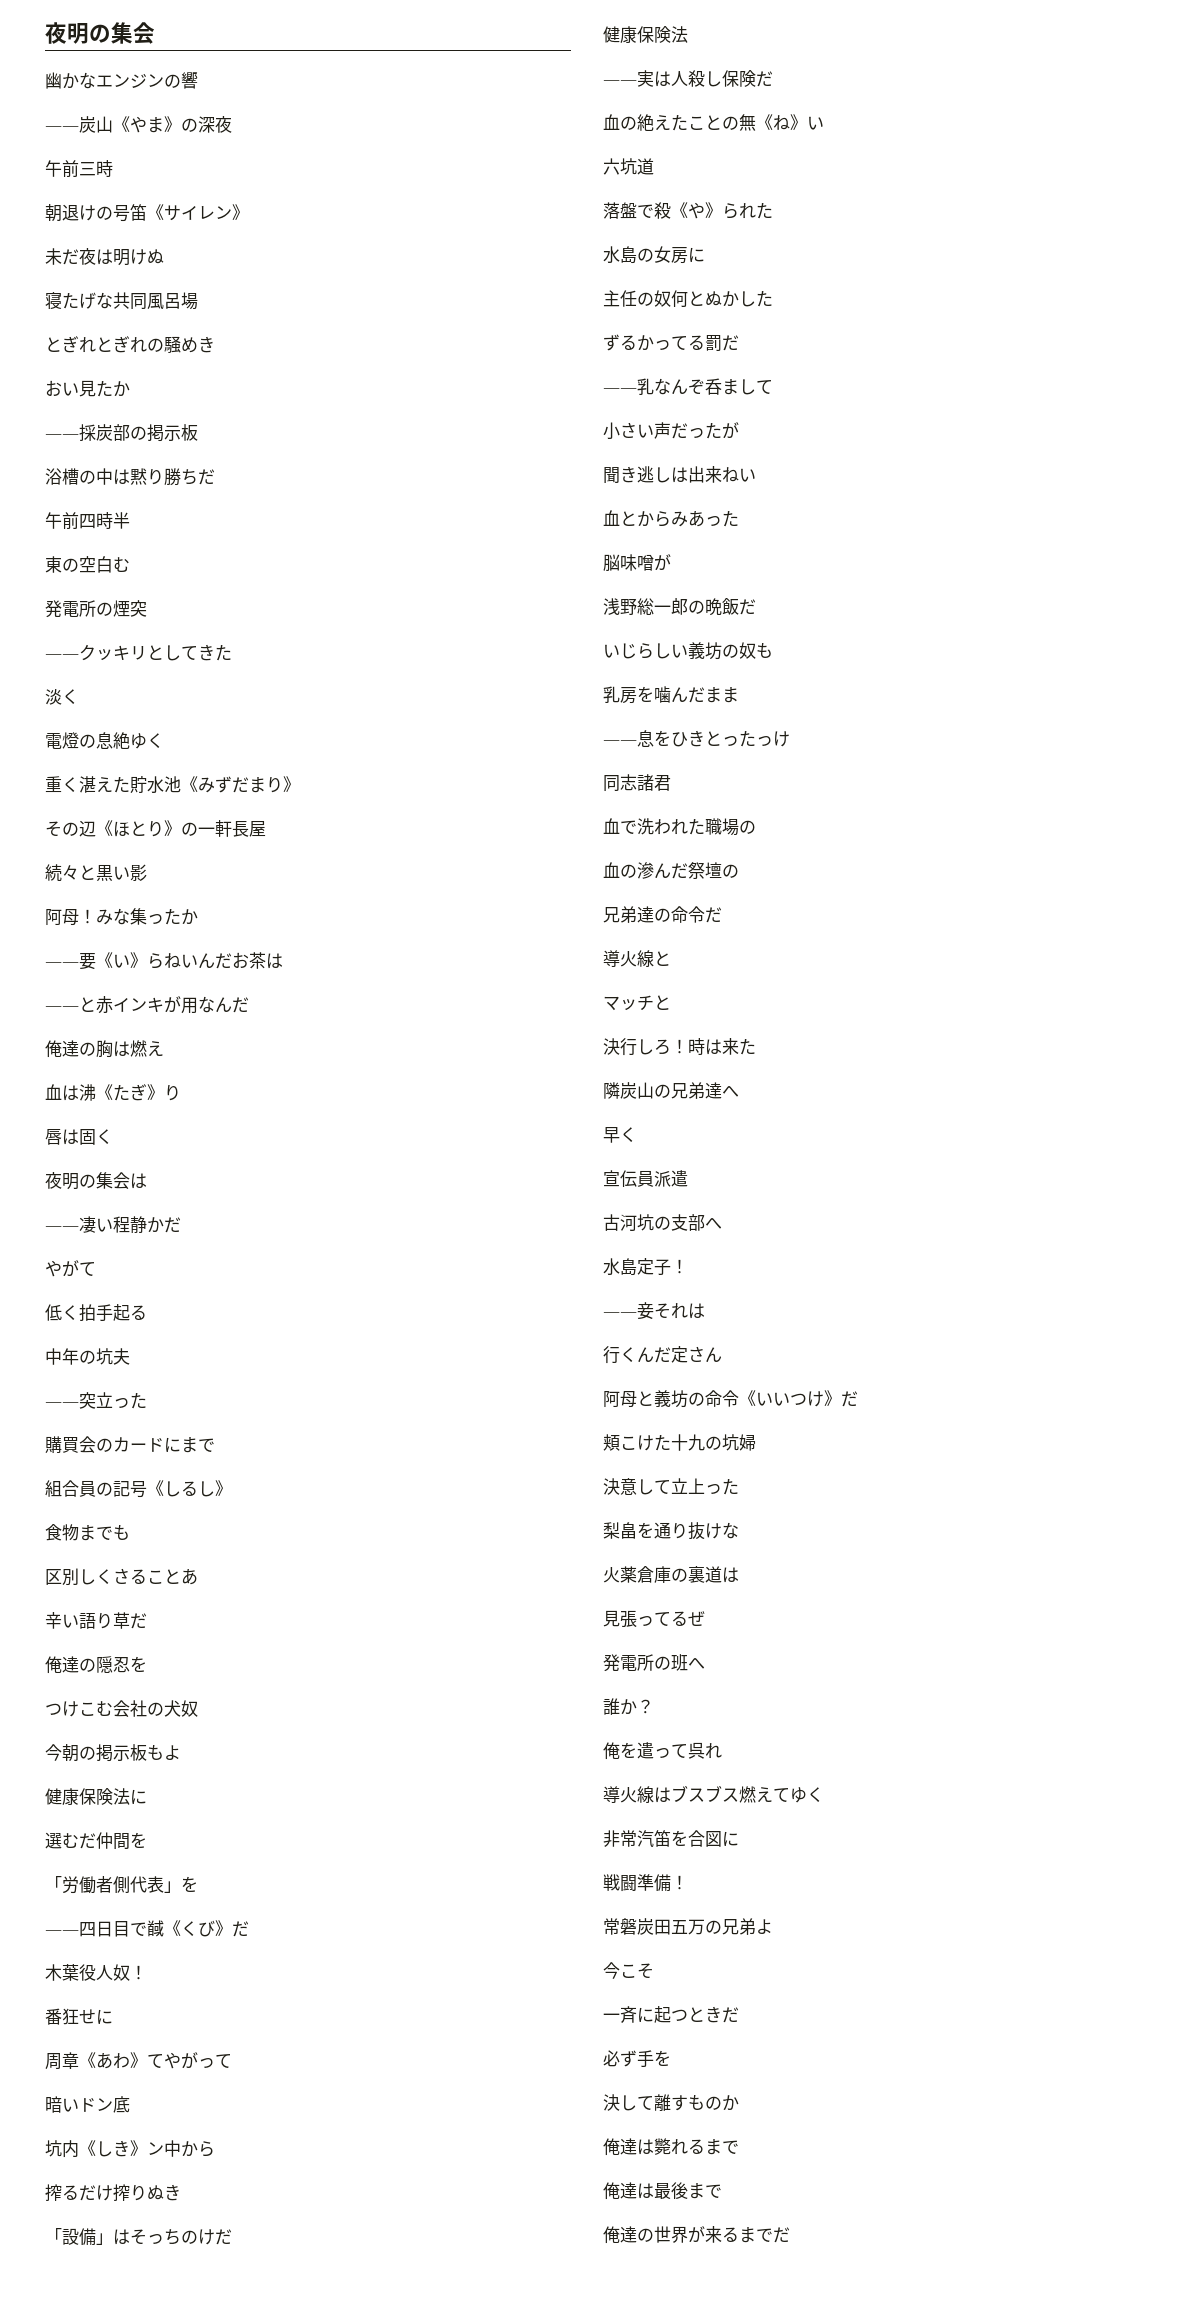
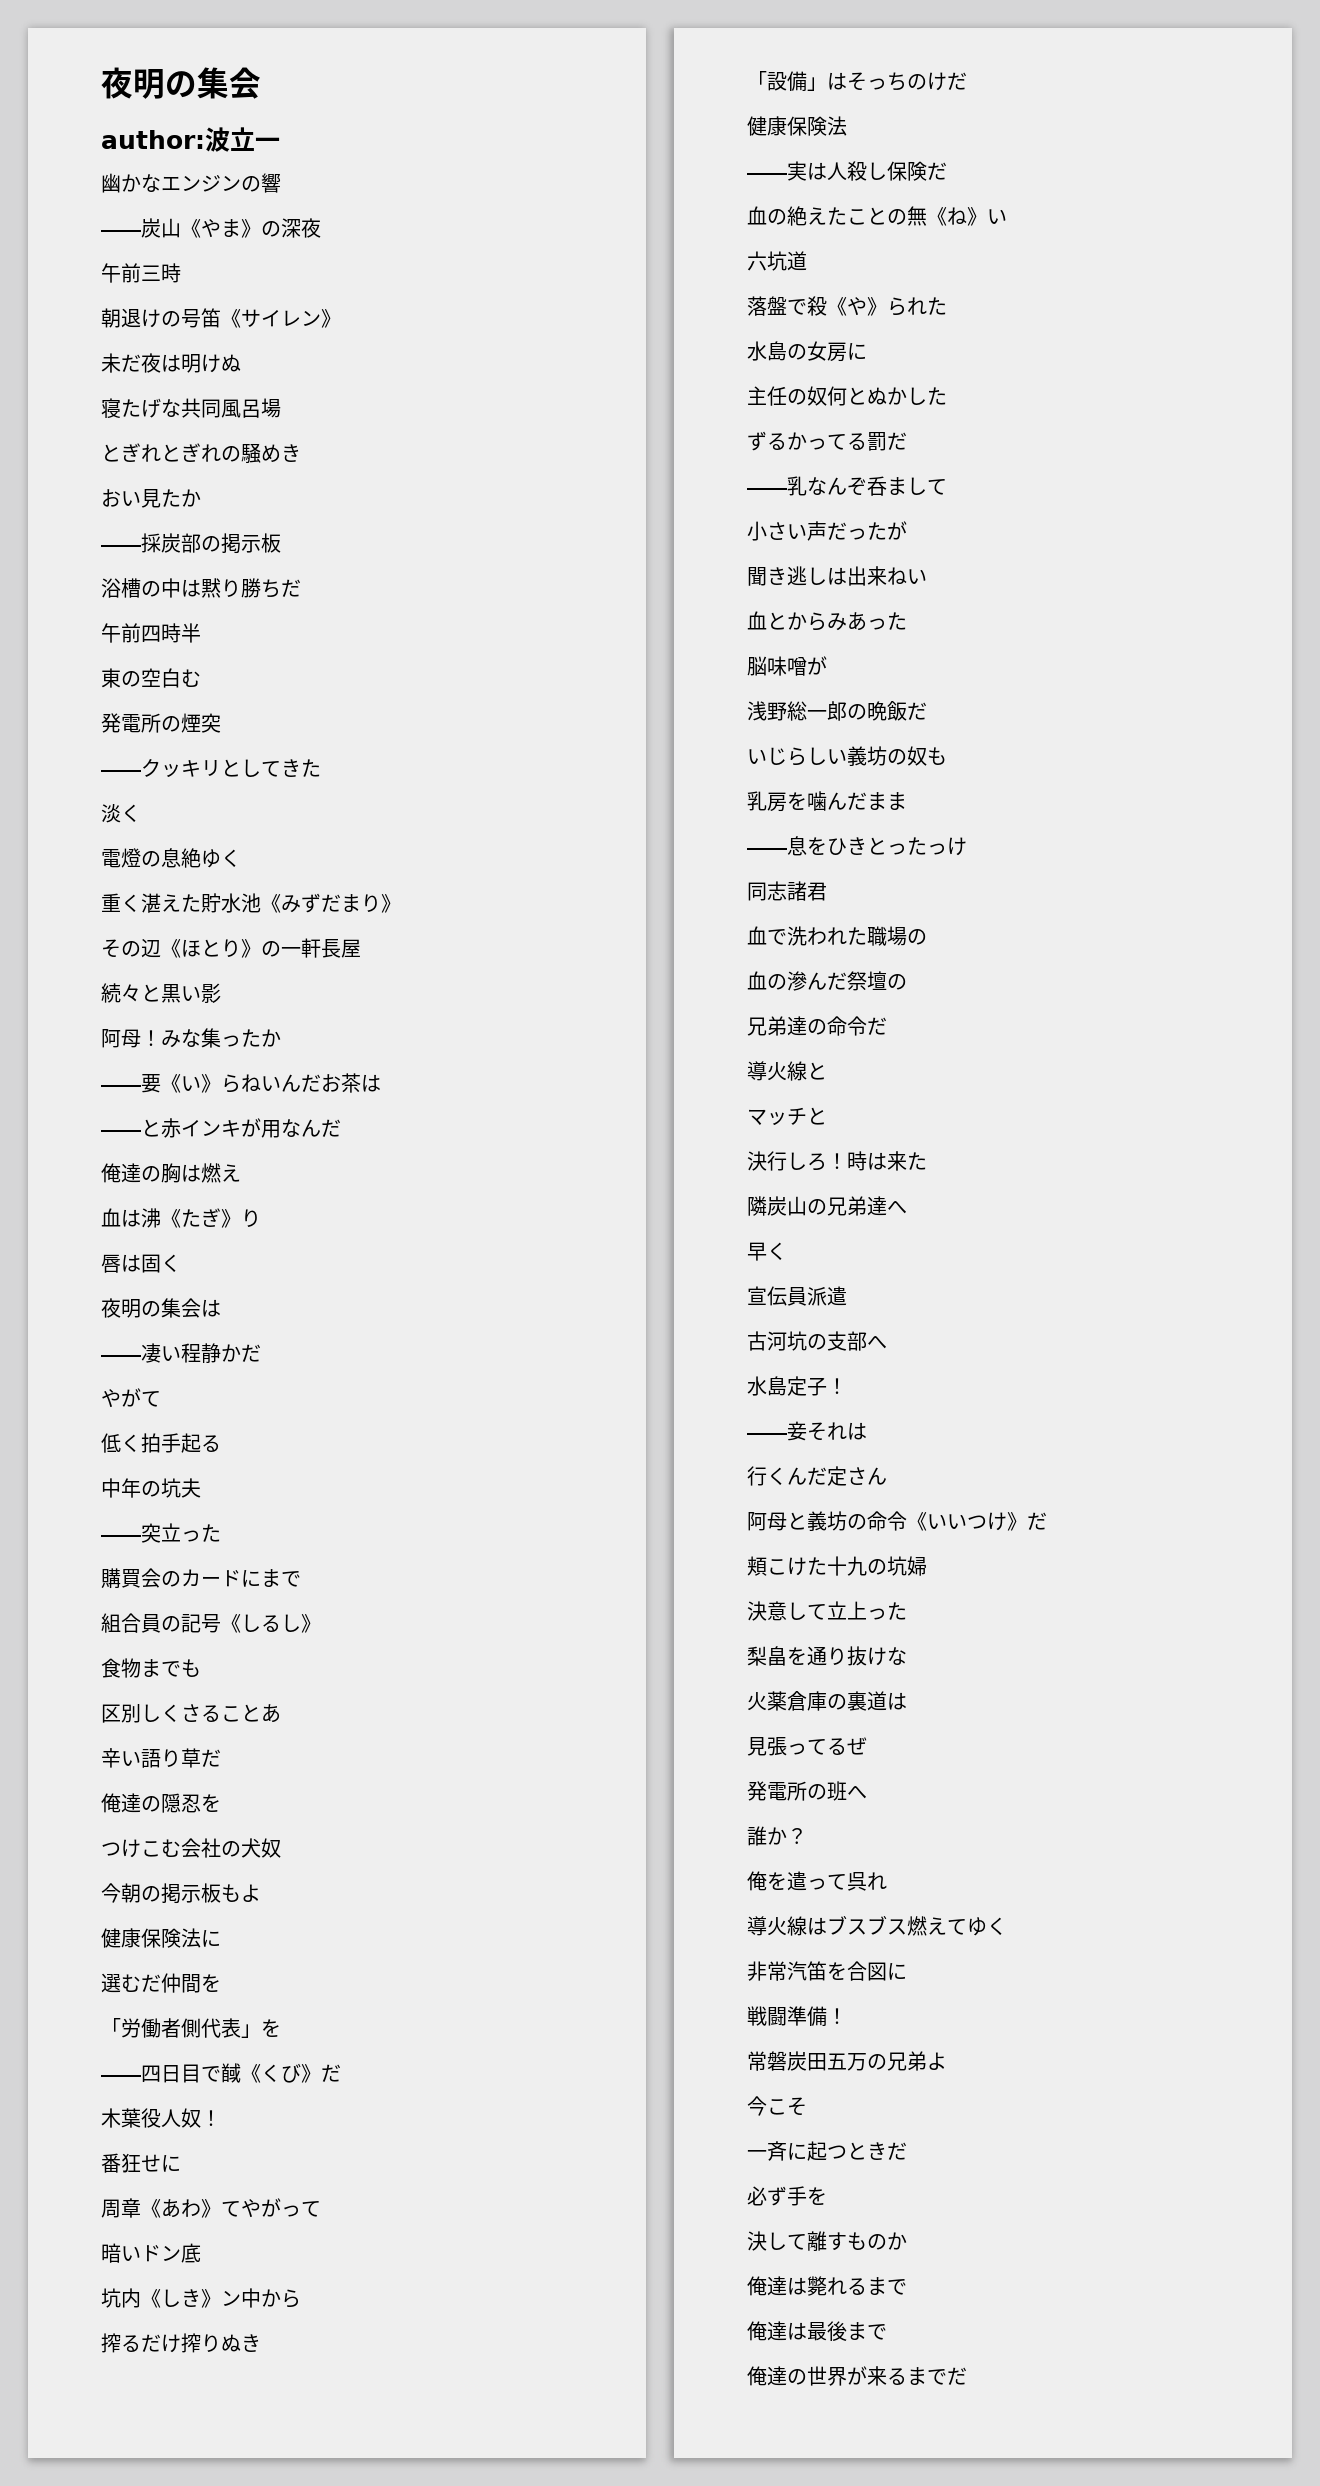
[45,22,155,44] 夜明の集会 -> [101,67,261,99] [101,127,280,152] 夜明の集会 // author:波立一

